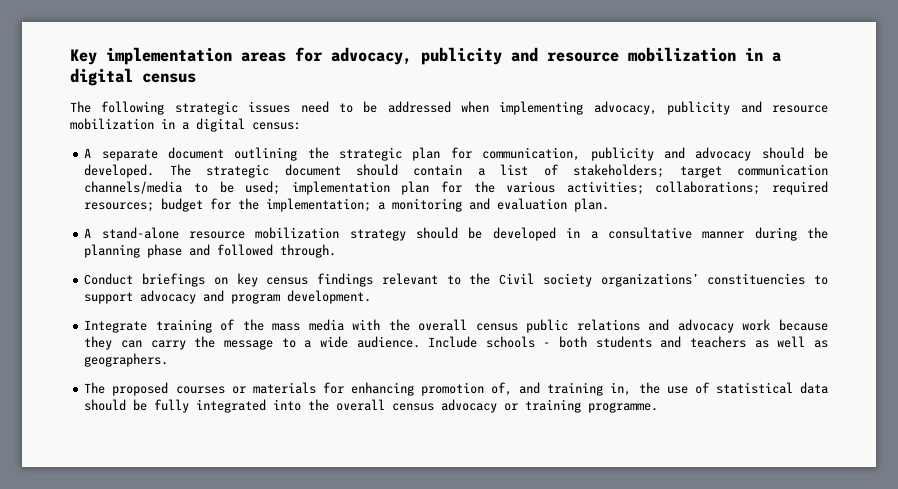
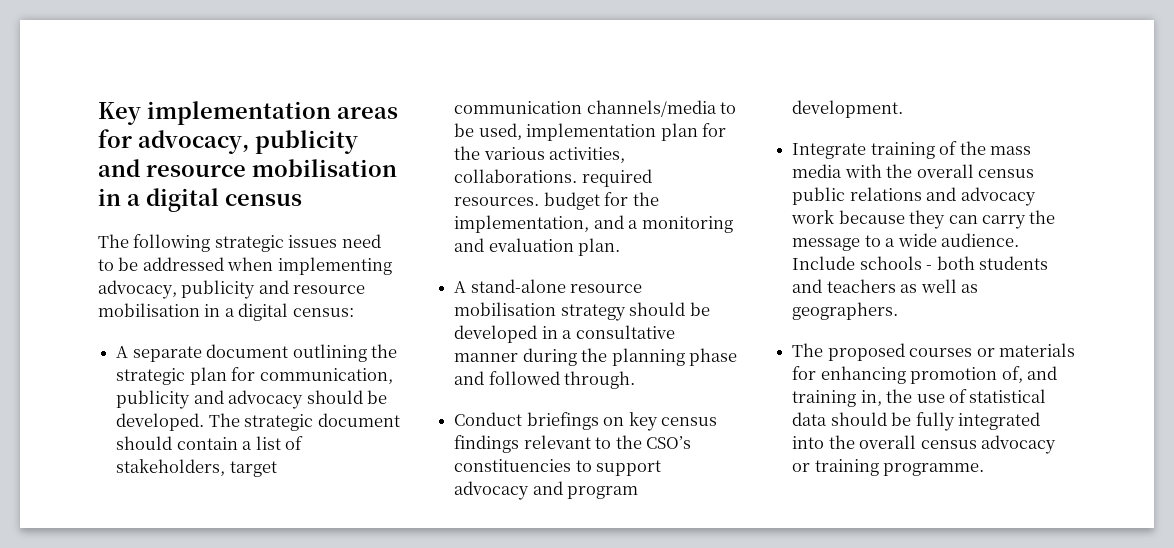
[628,47,736,62] mobilization -> [252,159,397,177] mobilisation
[70,118,154,130] mobilization -> [98,303,200,317] mobilisation
[573,164,665,178] stakeholders; -> [116,459,226,476] stakeholders,
[245,181,281,195] used; -> [478,123,522,140] used,
[566,181,829,195] [84,202,155,212] activities; collaborations; required resources; -> [549,147,626,163] [454,169,652,187] [454,197,540,206] activities, collaborations. required resources.
[266,198,372,212] implementation; -> [454,215,624,233] implementation, and
[255,227,340,239] mobilization -> [454,302,557,316] mobilisation
[499,273,699,287] Civil society organizations’ -> [645,436,691,449] CSO’s

